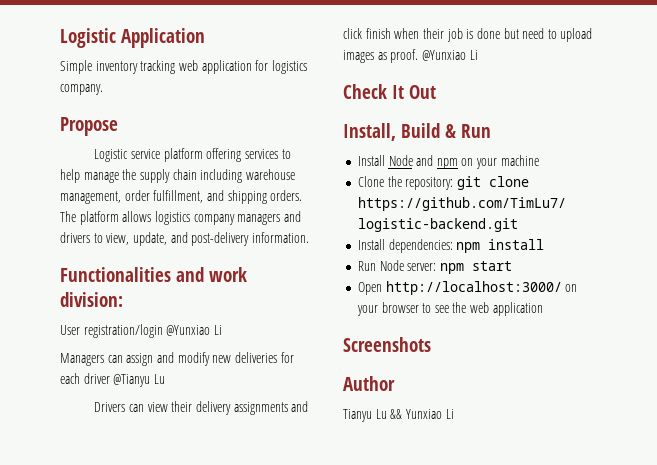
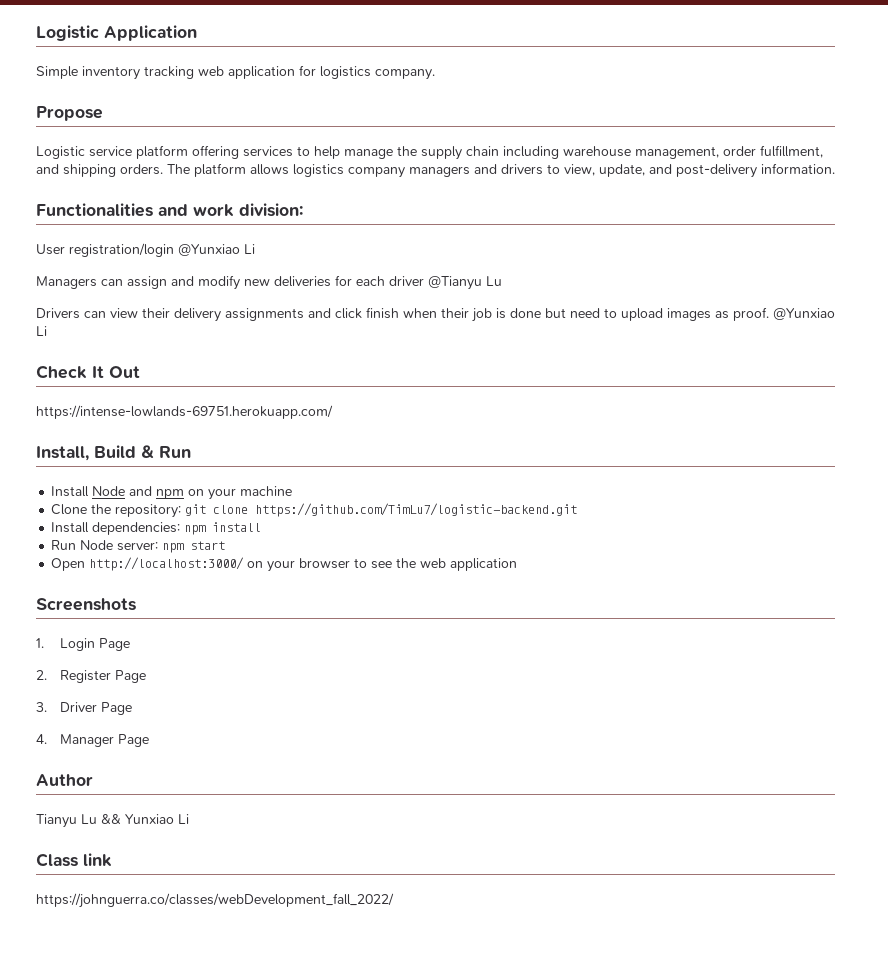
(437, 92) none -> [36,405,333,419] // https://intense-lowlands-69751.herokuapp.com/
(431, 344) none -> [36,638,130,651] [36,670,146,683] [36,702,132,715] [36,734,149,747] // 1. Login Page // 2. Register Page // 3. Driver Page // 4. Manager Page
(454, 414) none -> [36,853,112,867] [36,893,394,908] // Class link // https://johnguerra.co/classes/webDevelopment_fall_2022/

